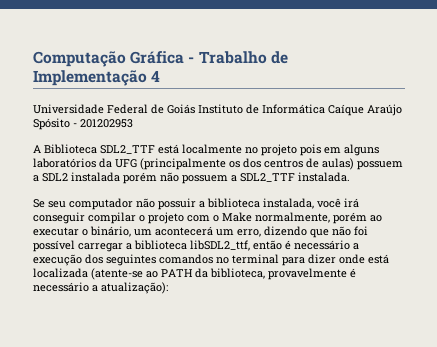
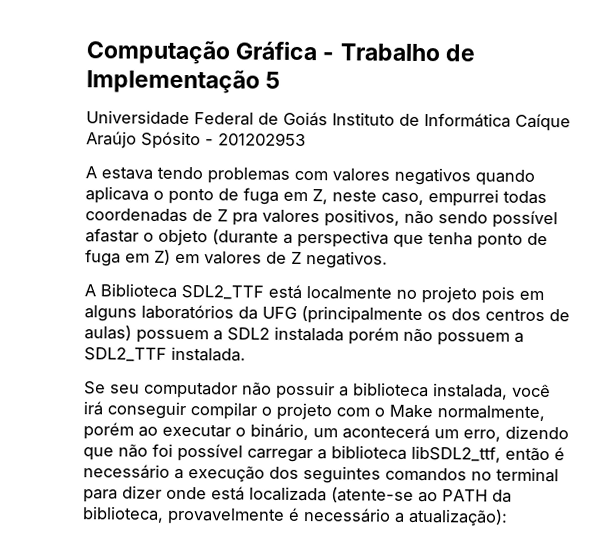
[151,70,161,82] 4 -> [265,71,281,89] 5
(133, 123) none -> [85,166,535,186] [85,186,547,207] [85,208,558,229] [85,228,548,249] [85,249,388,269] // A estava tendo problemas com valores negativos quando aplicava o ponto de fuga em Z, neste caso, empurrei todas coordenadas de Z pra valores positivos, não sendo possível afastar o objeto (durante a perspectiva que tenha ponto de fuga em Z) em valores de Z negativos.

